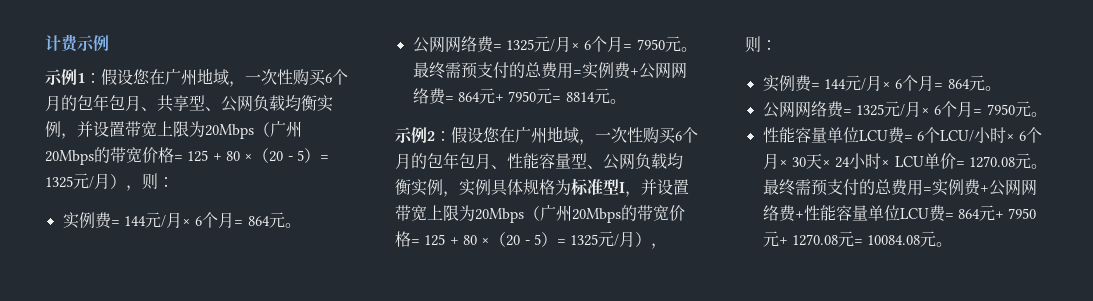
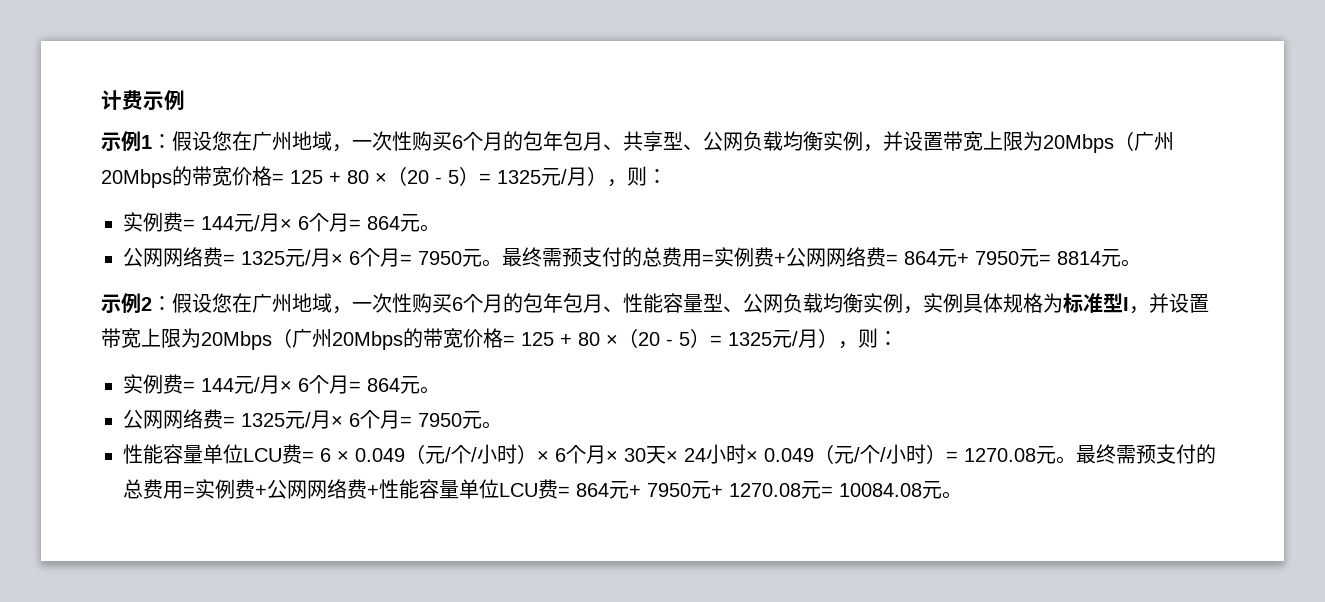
[923,127,1006,143] 个LCU/小时 -> [337,444,537,464] × 0.049（元/个/小时）
[894,153,956,169] LCU单价 -> [764,444,946,464] 0.049（元/个/小时）

